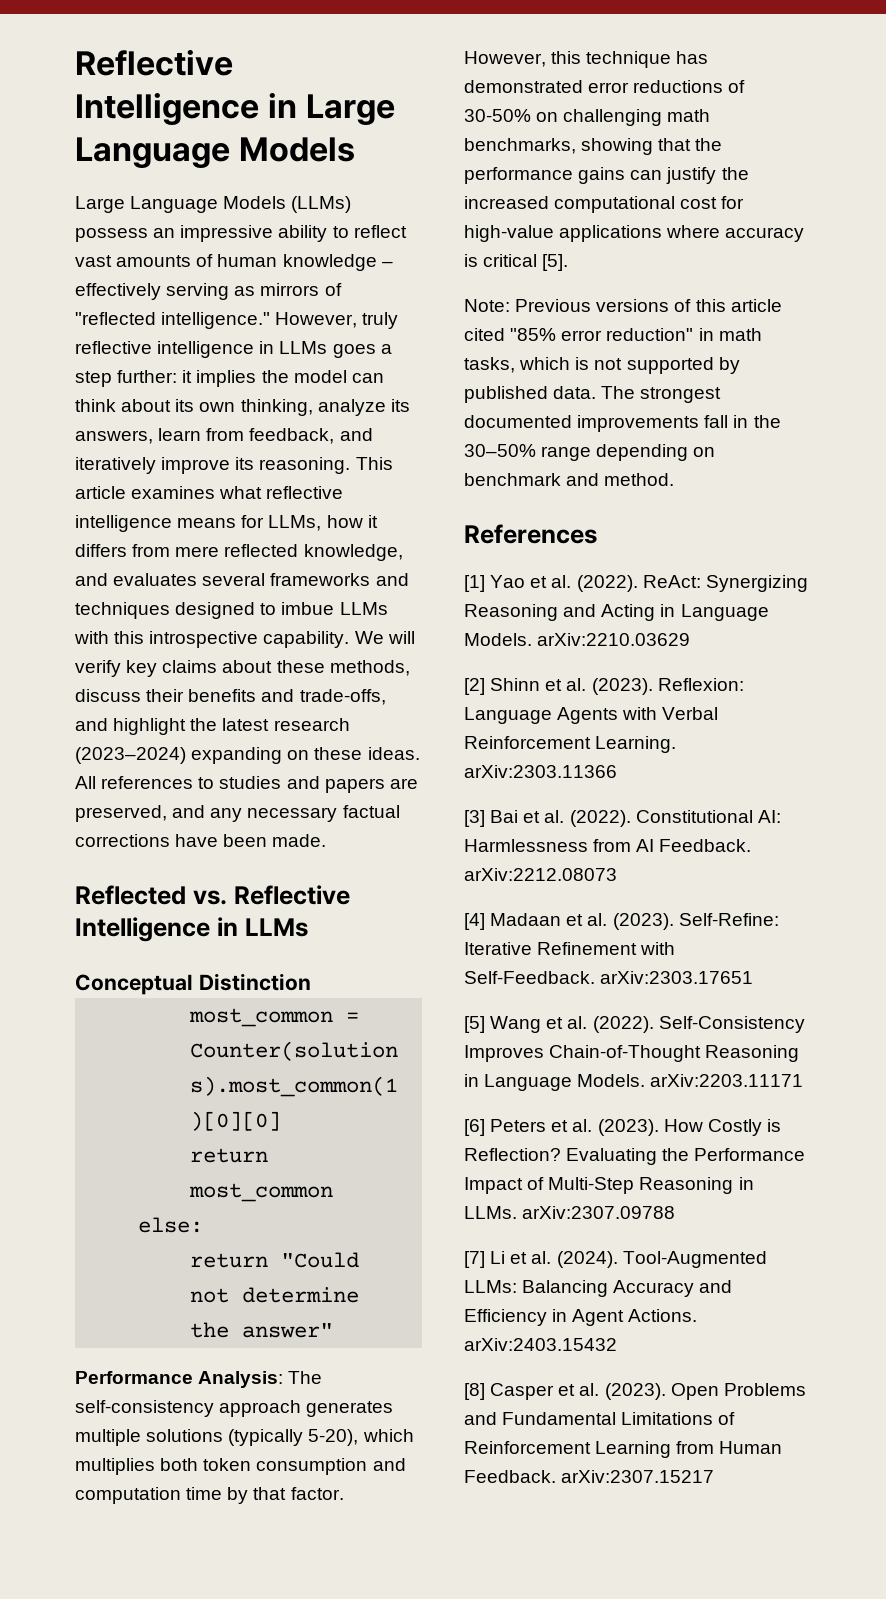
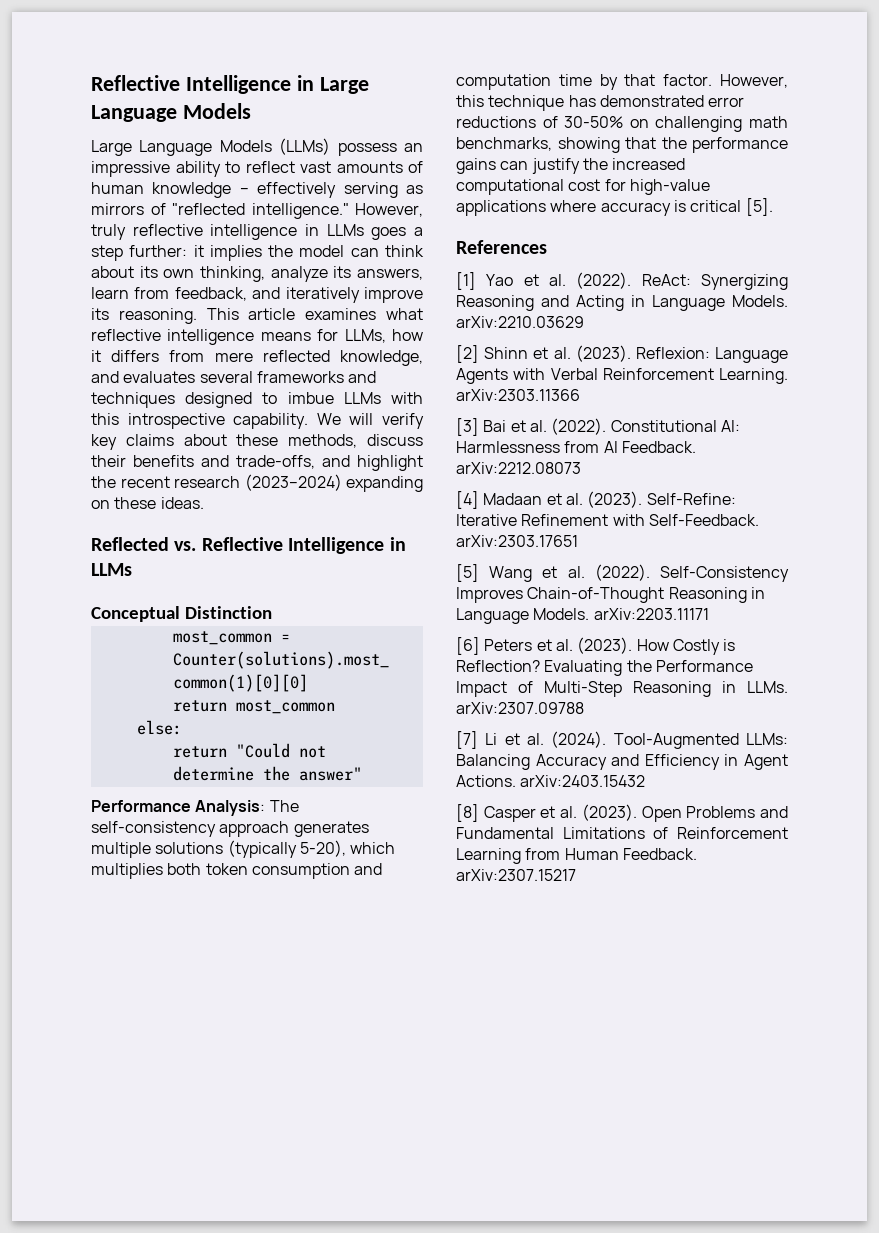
[222,718,270,731] latest -> [120,476,170,488] recent
[75,776,418,793] [75,805,400,822] [75,834,327,847] All references to studies and papers are preserved, and any necessary factual corrections have been made. -> (204, 503) none
[464,299,782,312] [464,328,762,341] [464,357,740,374] [464,386,722,403] [464,415,781,432] [464,444,716,461] [464,473,675,486] // Note: Previous versions of this article cited "85% error reduction" in math tasks, which is not supported by published data. The strongest documented improvements fall in the 30–50% range depending on benchmark and method. -> (773, 207) none

